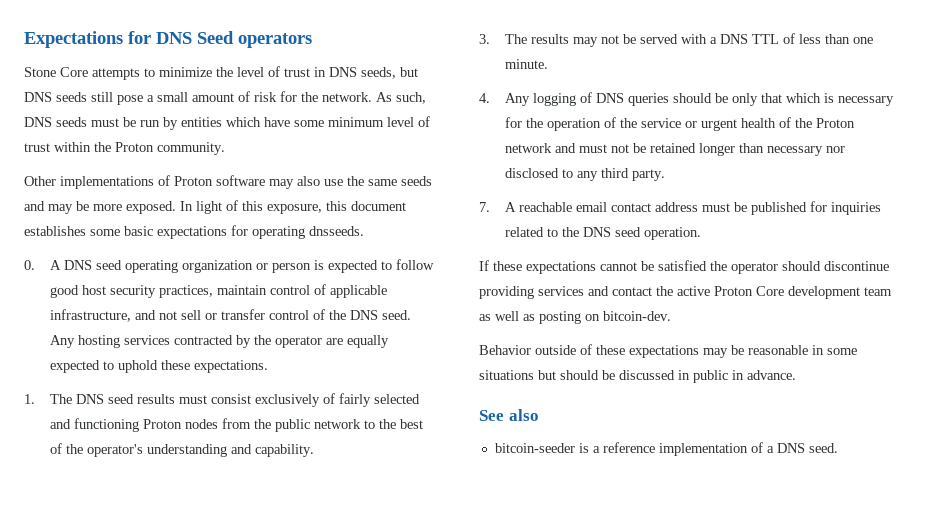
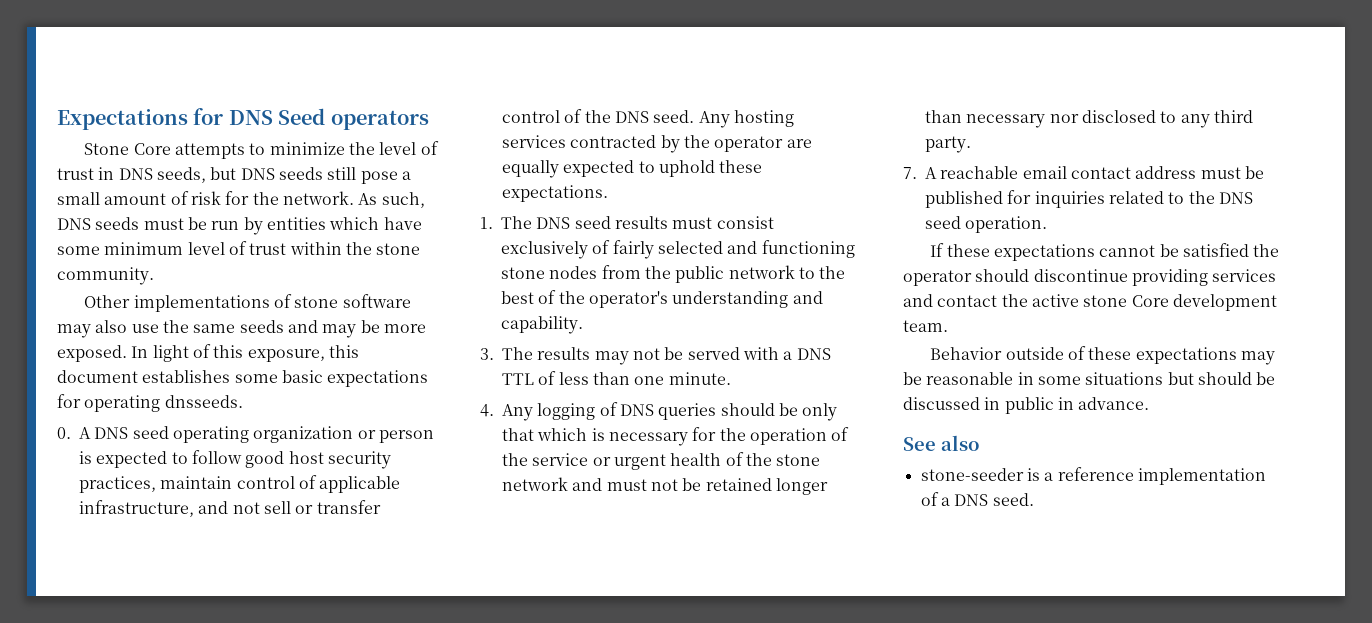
[115,142,154,152] Proton -> [376,243,421,255] stone
[174,176,213,186] Proton -> [294,296,339,308] stone
[143,419,183,429] Proton -> [501,267,545,279] stone
[816,118,856,128] Proton -> [776,454,821,466] stone
[714,286,753,296] Proton -> [1083,295,1128,307] stone
[864,287,892,296] [479,311,671,324] team as well as posting on bitcoin-dev. -> [903,320,948,332] team.
[494,443,575,453] bitcoin-seeder -> [920,468,1024,481] stone-seeder

